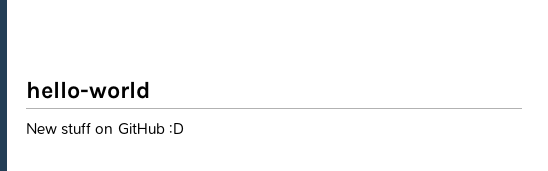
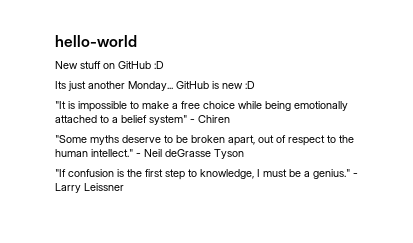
(184, 128) none -> [55,81,255,91] [55,101,348,112] [55,115,230,125] [55,135,354,146] [55,149,244,159] [55,169,358,180] [55,183,124,193] // Its just another Monday... GitHub is new :D // "It is impossible to make a free choice while being emotionally attached to a belief system" - Chiren // "Some myths deserve to be broken apart, out of respect to the human intellect." - Neil deGrasse Tyson // "If confusion is the first step to knowledge, I must be a genius." - Larry Leissner

